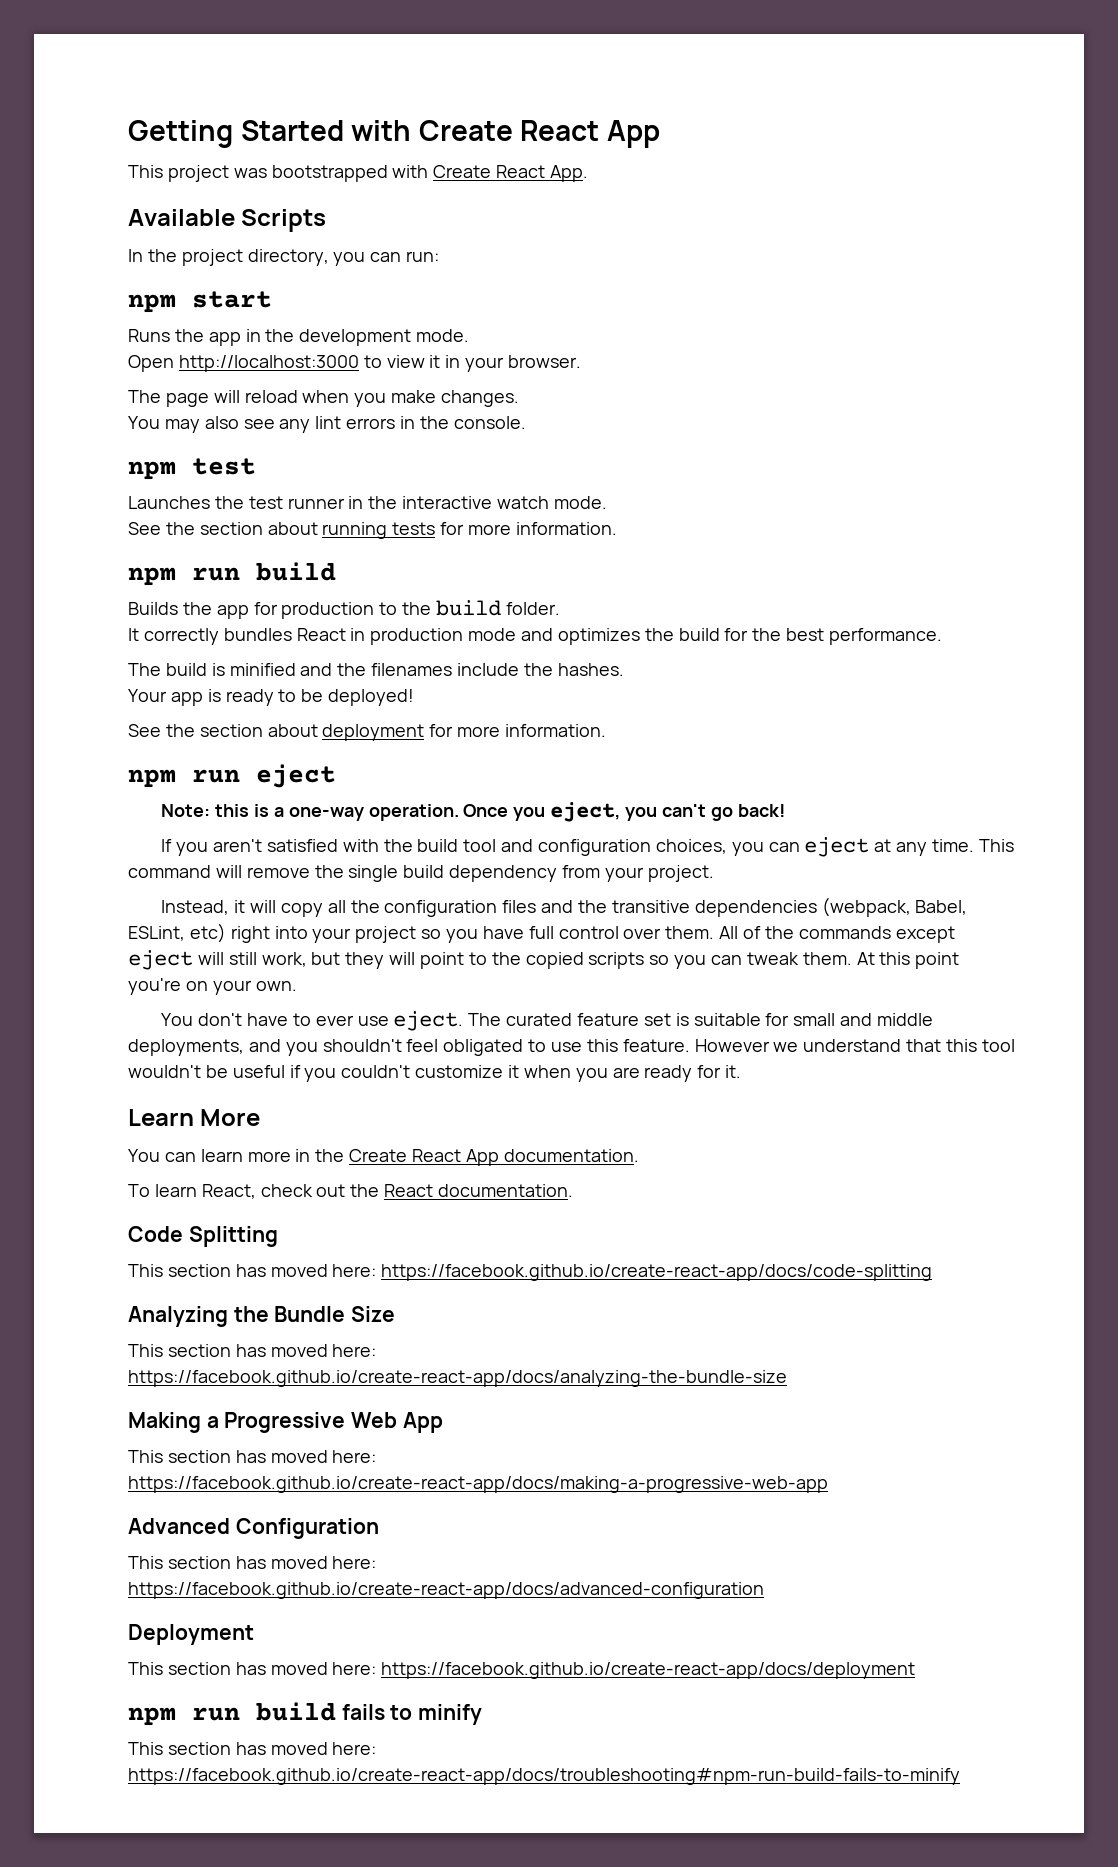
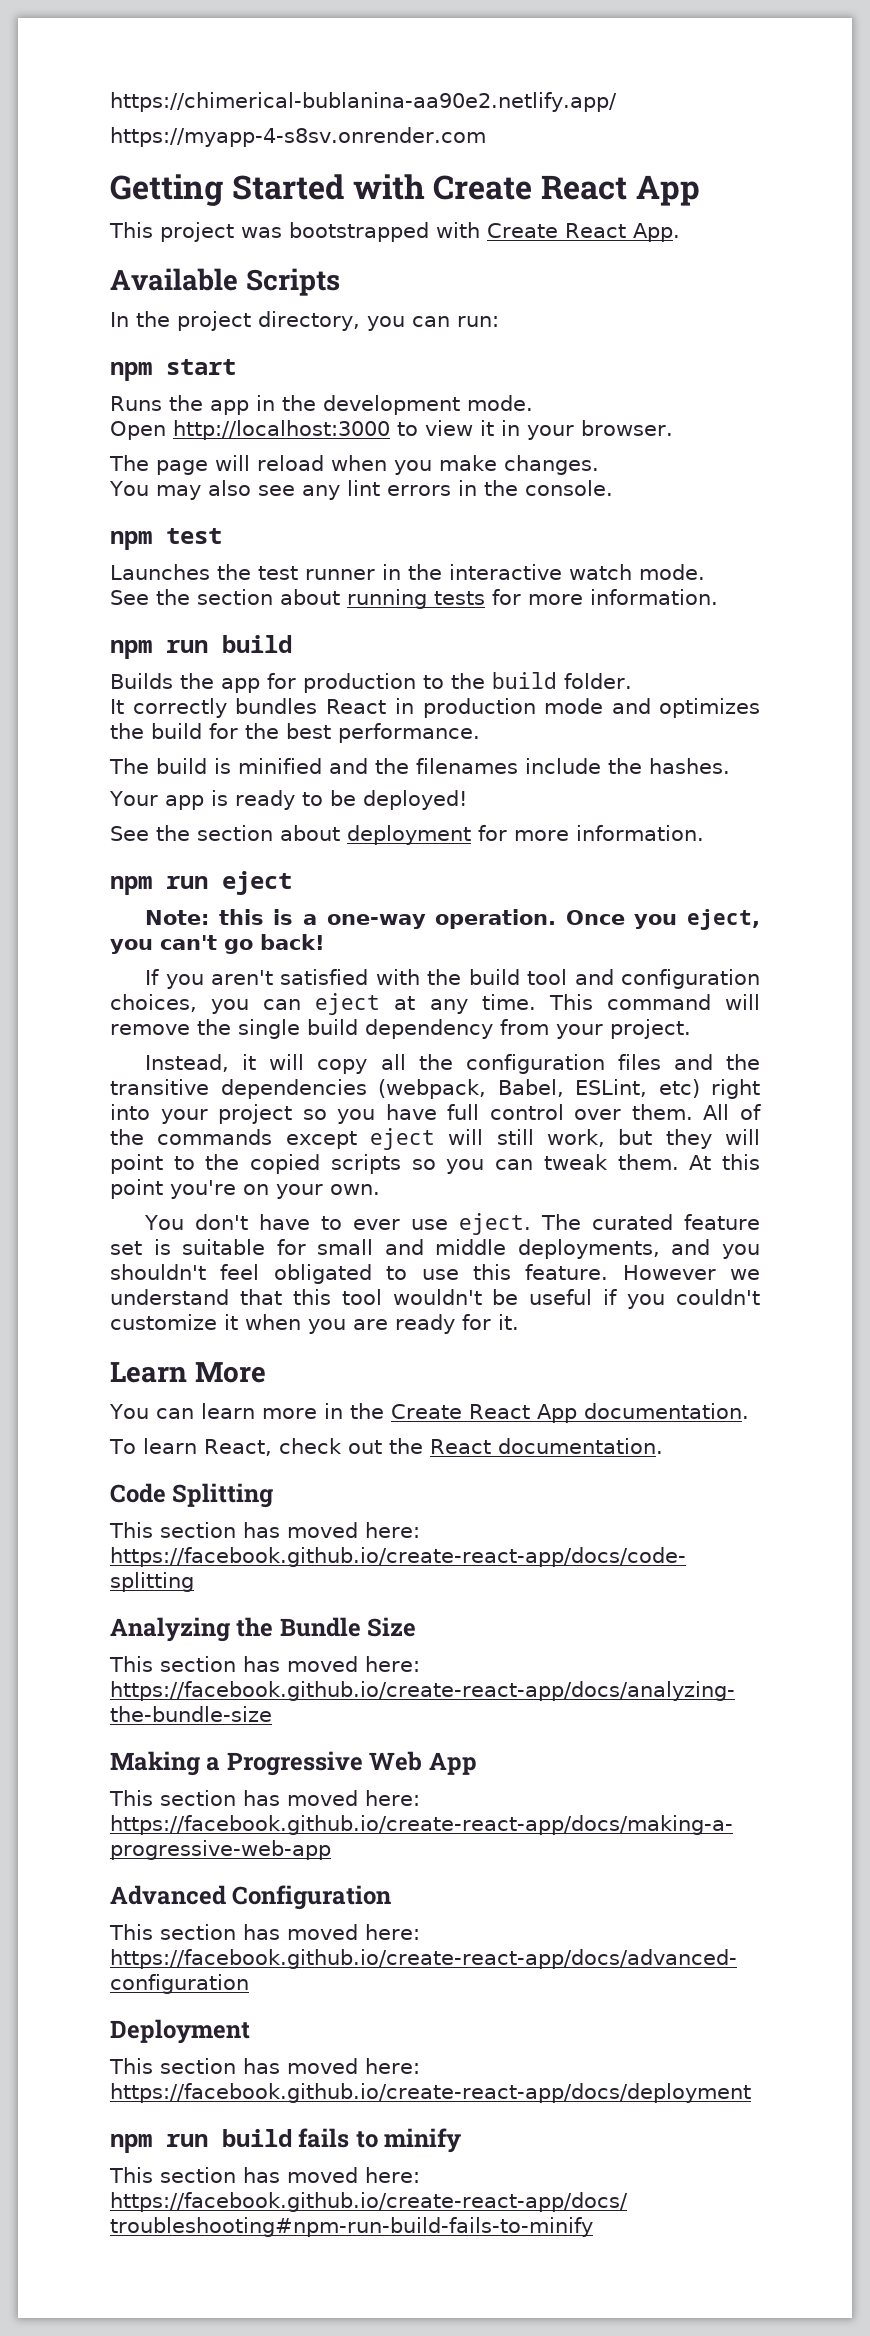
(128, 134) none -> [110,92,617,112] [110,127,486,147] https://chimerical-bublanina-aa90e2.netlify.app/ // https://myapp-4-s8sv.onrender.com //

